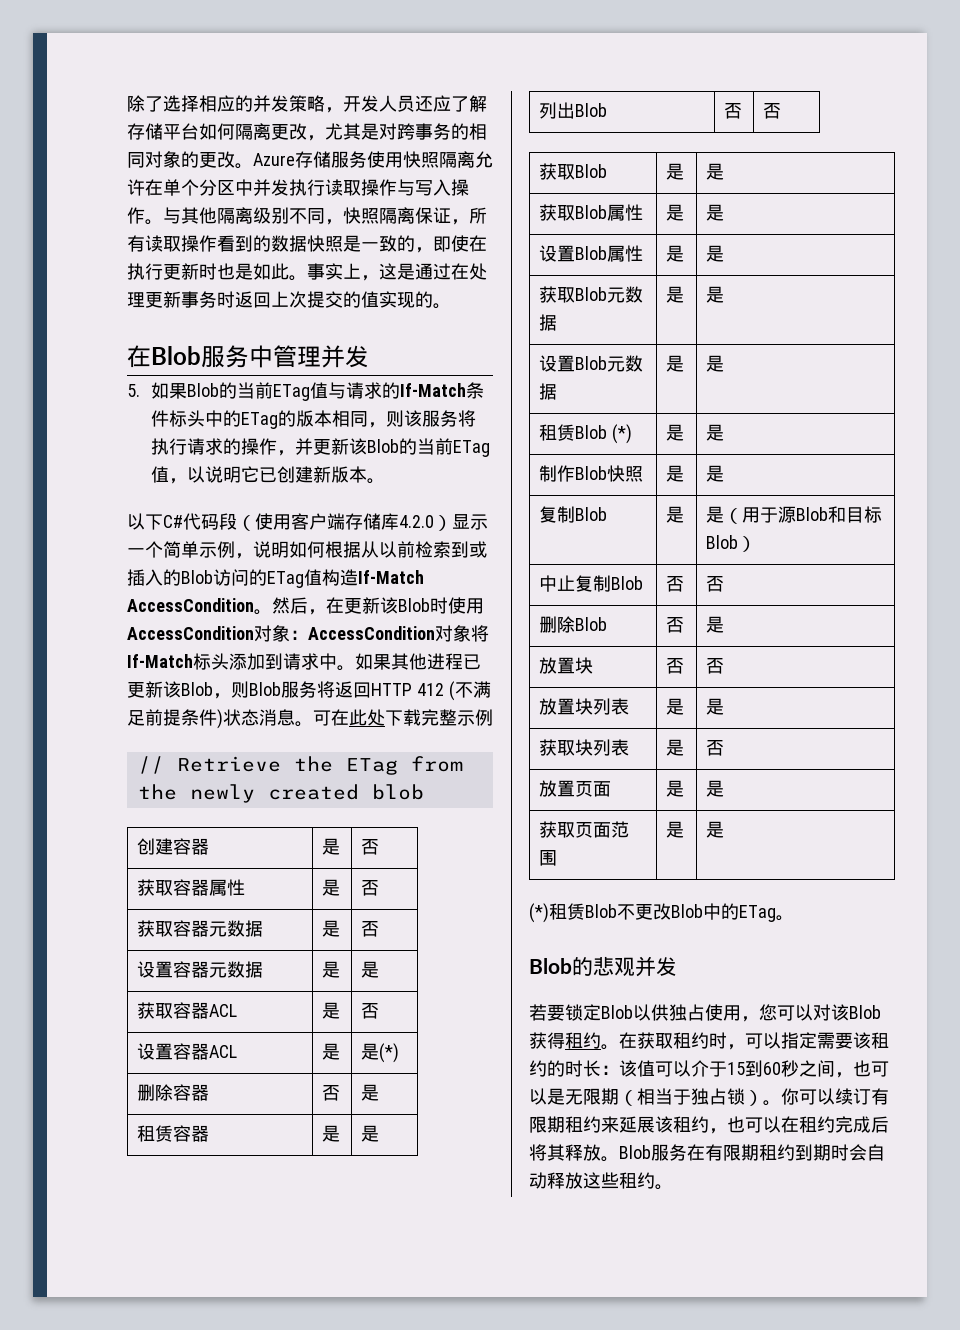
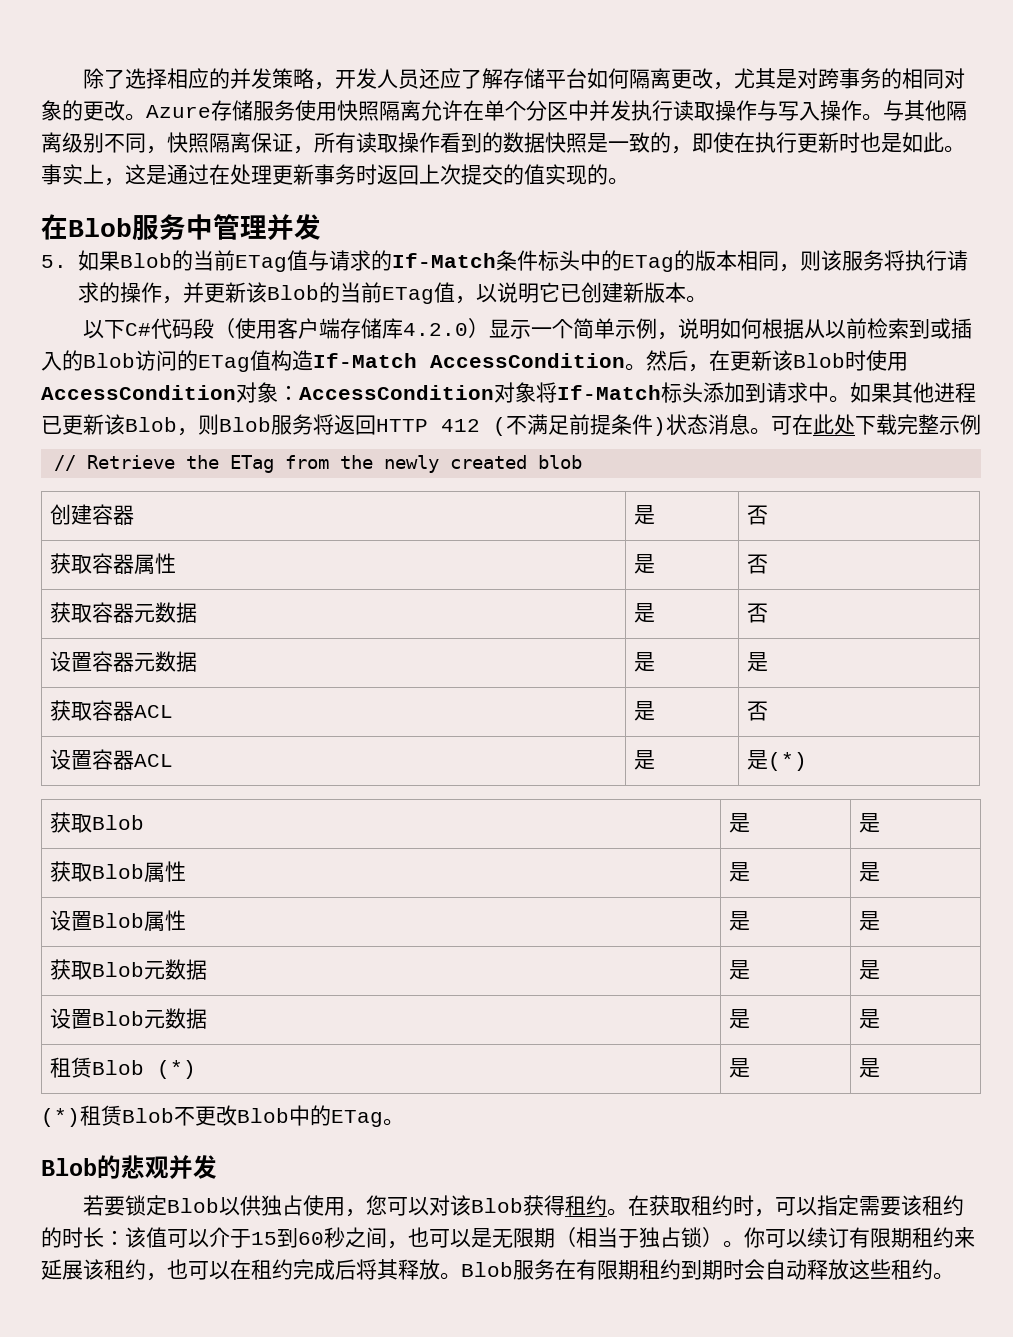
[137,1084,210,1101] [322,1085,341,1101] [361,1084,380,1101] [137,1125,210,1142] [322,1125,341,1142] [361,1125,380,1142] [539,102,608,119] [724,103,743,119] [763,103,782,119] // 删除容器 | 否 | 是 // 租赁容器 | 是 | 是 // 列出Blob | 否 | 否 -> (808, 761) none
[539,465,644,482] [666,465,685,482] [706,465,725,482] [539,506,608,523] [666,506,685,523] [706,506,883,524] [706,535,757,552] [539,575,644,592] [666,576,685,592] [706,576,725,592] [539,616,608,633] [666,617,685,633] [706,616,725,633] [539,657,594,674] [666,658,685,674] [706,658,725,674] [539,698,630,715] [666,698,685,715] [706,698,725,715] [539,739,630,756] [666,739,685,756] [706,740,725,756] [539,780,612,797] [666,780,685,797] [706,780,725,797] [539,821,630,838] [539,850,558,866] [666,821,685,838] [706,821,725,838] // 制作Blob快照 | 是 | 是 // 复制Blob | 是 | 是（用于源Blob和目标Blob） // 中止复制Blob | 否 | 否 // 删除Blob | 否 | 是 // 放置块 | 否 | 否 // 放置块列表 | 是 | 是 // 获取块列表 | 是 | 否 // 放置页面 | 是 | 是 // 获取页面范围 | 是 | 是 -> (881, 1068) none

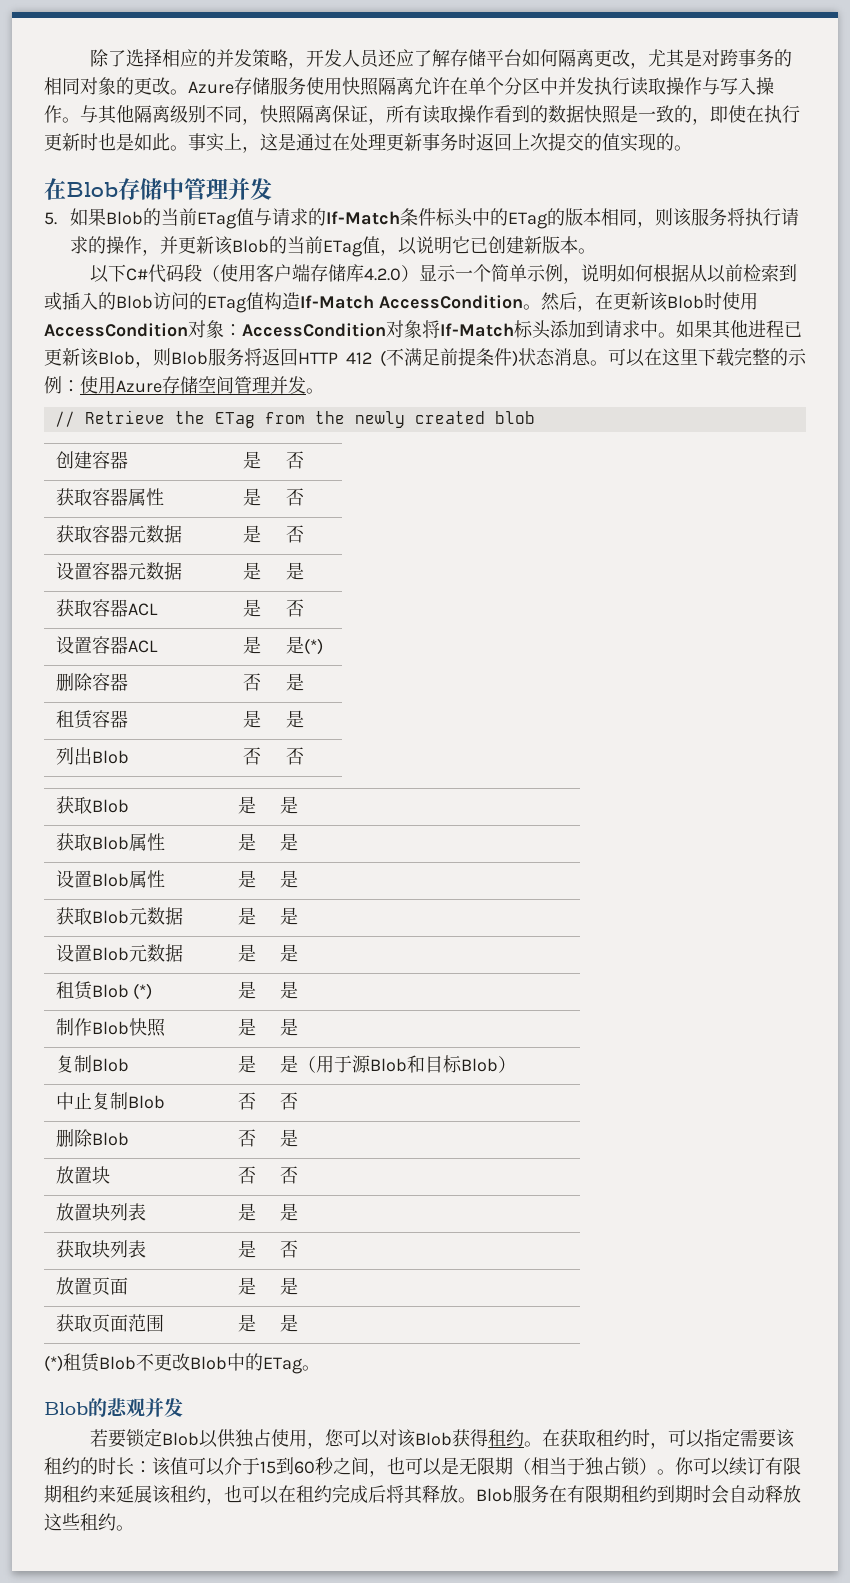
[132,214,186,241] 服务 -> [118,178,162,200] 存储
[792,414,855,435] 在此处 -> [626,348,698,367] 以在这里
[939,414,981,435] 示例 -> [770,348,807,366] [44,376,324,394] 的示例：使用Azure存储空间管理并发。
(808, 761) none -> [55,673,128,691] [242,673,261,691] [285,673,304,691] [55,710,128,729] [242,710,261,728] [285,710,304,728] [55,747,129,765] [242,747,261,765] [285,747,304,765] // 删除容器 | 否 | 是 // 租赁容器 | 是 | 是 // 列出Blob | 否 | 否
(881, 1068) none -> [55,1018,166,1037] [237,1018,256,1036] [279,1018,298,1036] [55,1055,129,1073] [237,1055,256,1073] [279,1055,516,1073] [55,1092,165,1110] [237,1092,256,1110] [279,1092,298,1110] [55,1129,129,1147] [237,1129,256,1147] [279,1129,298,1147] [55,1166,110,1184] [237,1166,256,1184] [279,1166,298,1184] [55,1203,146,1221] [237,1203,256,1221] [279,1203,298,1221] [55,1240,146,1258] [237,1240,256,1258] [279,1240,298,1258] [55,1277,128,1296] [237,1277,256,1295] [279,1277,298,1295] [55,1314,164,1333] [237,1314,256,1332] [279,1314,298,1332] // 制作Blob快照 | 是 | 是 // 复制Blob | 是 | 是（用于源Blob和目标Blob） // 中止复制Blob | 否 | 否 // 删除Blob | 否 | 是 // 放置块 | 否 | 否 // 放置块列表 | 是 | 是 // 获取块列表 | 是 | 否 // 放置页面 | 是 | 是 // 获取页面范围 | 是 | 是

